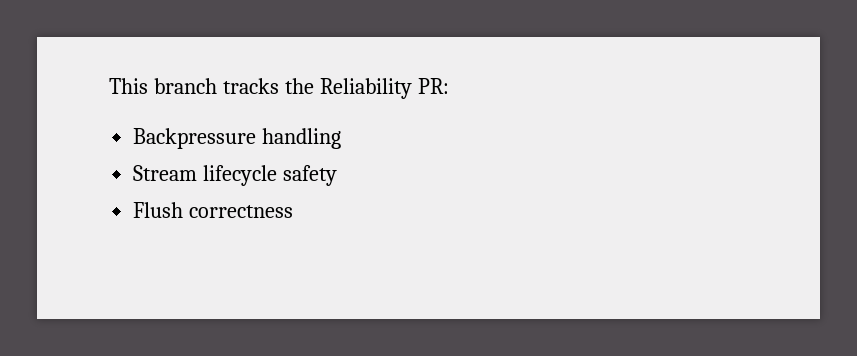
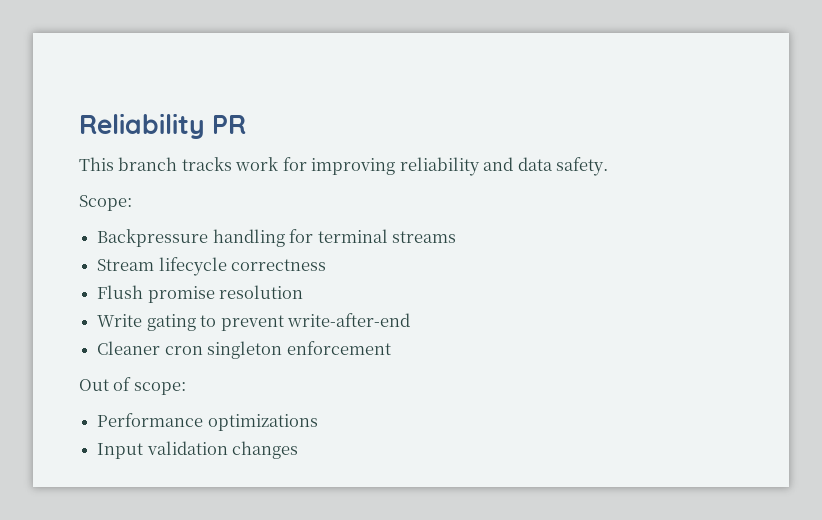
(109, 86) none -> [79,113,247,139] Reliability PR //
[284,78,449,99] the Reliability PR: -> [235,157,609,176] [79,195,132,211] work for improving reliability and data safety. // Scope:
(342, 138) none -> [289,229,456,243] for terminal streams
[283,165,338,186] safety -> [231,259,327,271] correctness
[189,205,294,218] correctness -> [147,285,304,303] [97,313,410,331] [97,341,391,359] [79,377,186,395] [97,413,318,431] [97,441,299,459] promise resolution // Write gating to prevent write-after-end // Cleaner cron singleton enforcement // Out of scope: // Performance optimizations // Input validation changes

